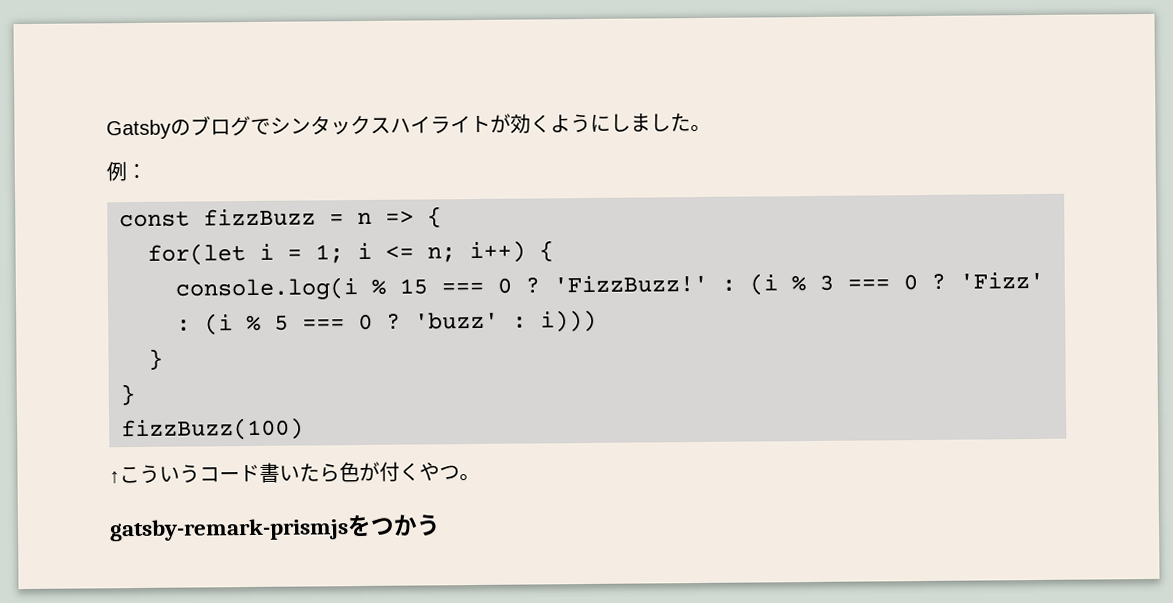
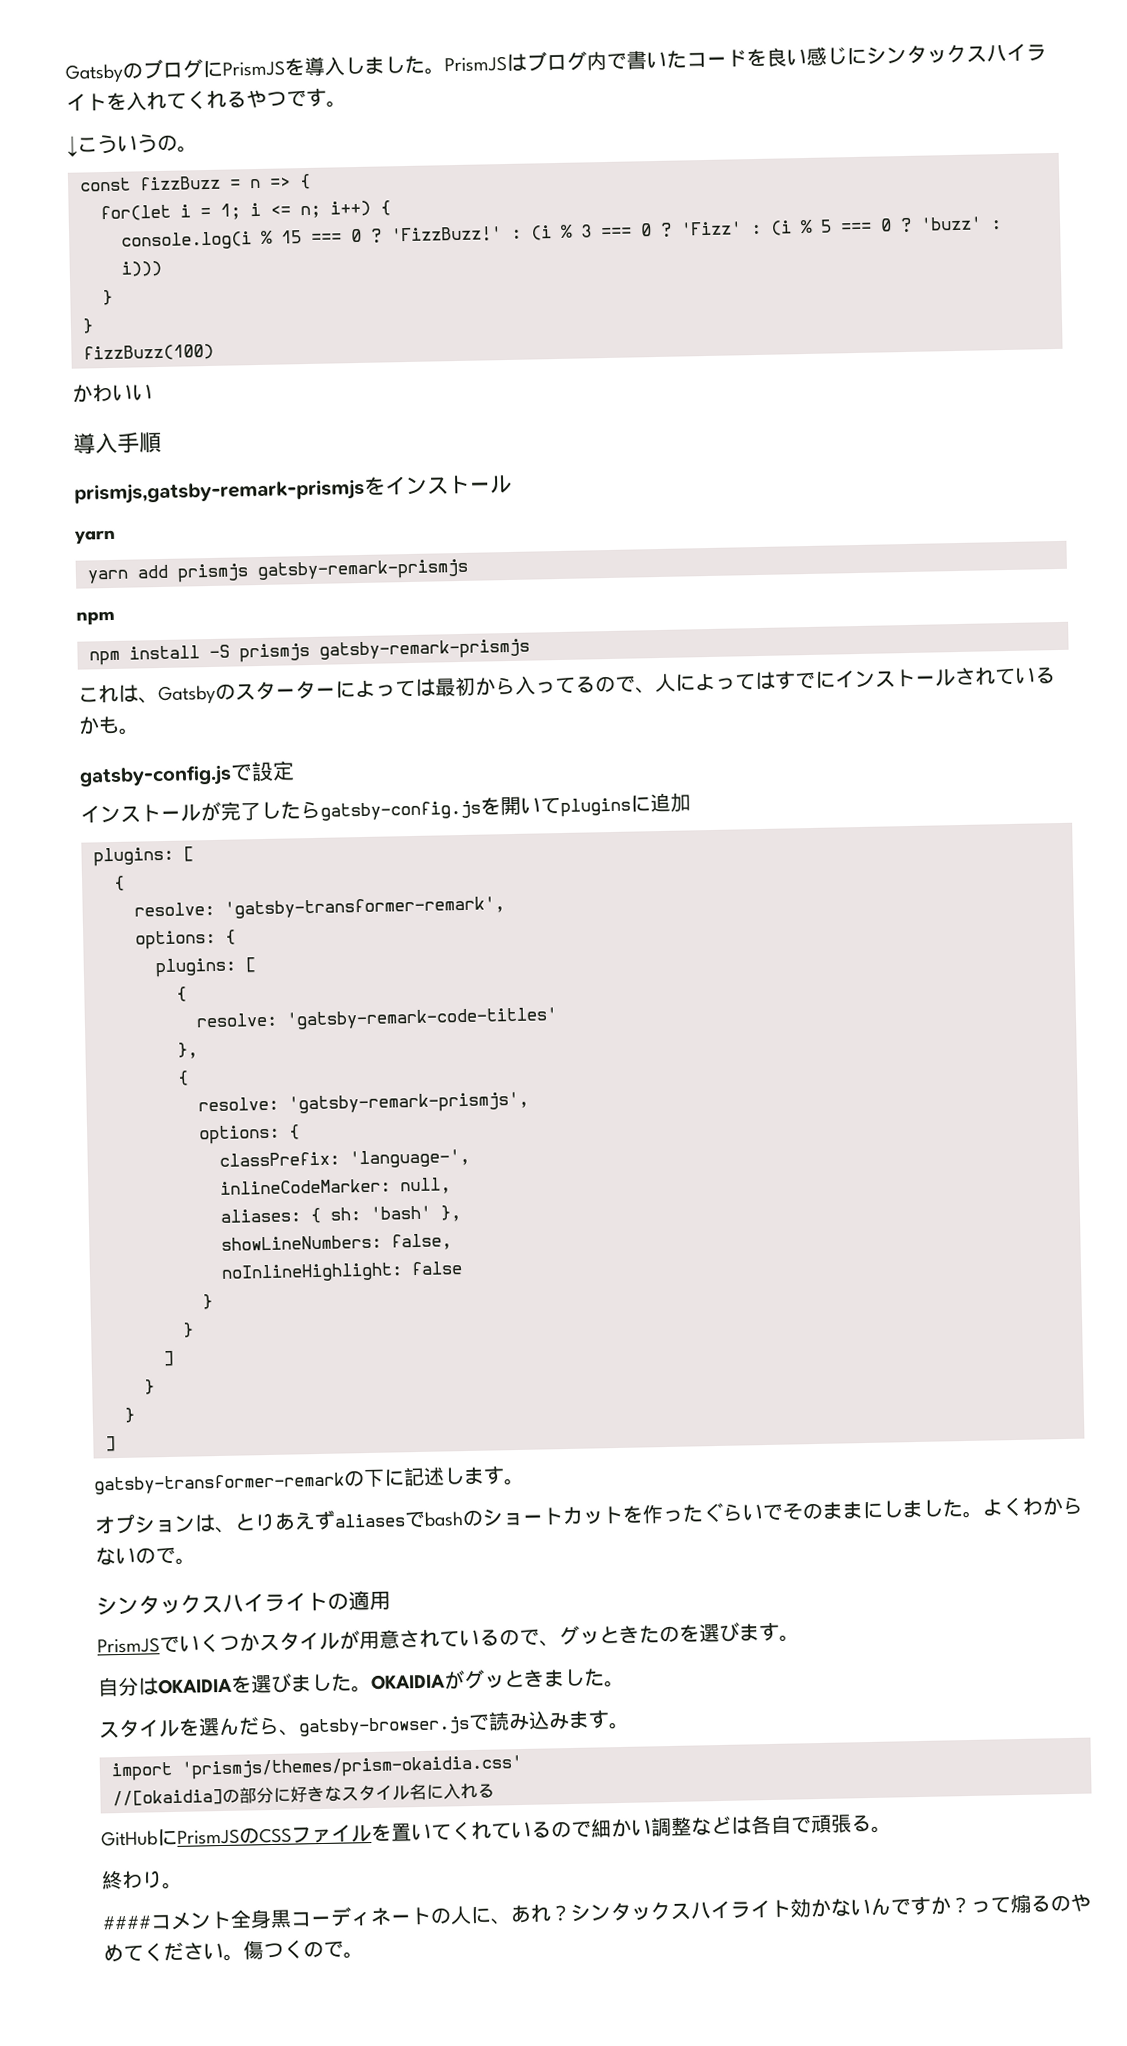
[250,113,711,136] [106,161,147,182] でシンタックスハイライトが効くようにしました。 // 例： -> [202,43,1047,79] [66,88,347,112] [67,133,198,157] にPrismJSを導入しました。PrismJSはブログ内で書いたコードを良い感じにシンタックスハイライトを入れてくれるやつです。 // ↓こういうの。
[109,461,480,484] [109,514,441,542] ↑こういうコード書いたら色が付くやつ。 // gatsby-remark-prismjsをつかう -> [72,383,153,403] [73,431,162,455] [74,474,512,505] [74,529,116,545] [86,558,469,584] [76,610,115,626] [88,638,530,666] [78,667,1056,706] [78,715,140,735] [79,760,295,788] [80,792,691,824] [92,846,194,867] [112,875,125,892] [133,896,505,919] [134,929,236,950] [154,957,256,978] [175,986,187,1002] [195,1007,558,1030] [176,1042,198,1059] [176,1070,189,1086] [197,1091,529,1115] [198,1124,300,1145] [218,1148,470,1169] [219,1177,451,1195] [219,1205,461,1224] [220,1233,452,1251] [220,1261,463,1283] [201,1294,213,1310] [181,1322,194,1338] [162,1350,174,1367] [143,1379,155,1395] [123,1407,135,1423] [104,1436,116,1452] [94,1466,525,1495] [94,1496,1083,1535] [95,1546,196,1566] [96,1590,391,1616] [97,1621,800,1654] [98,1668,625,1697] [98,1710,630,1739] [110,1754,523,1782] [111,1782,495,1807] [101,1814,892,1847] [101,1870,183,1890] [102,1893,1091,1931] [103,1939,364,1963] かわいい // 導入手順 // prismjs,gatsby-remark-prismjsをインストール // yarn // yarn add prismjs gatsby-remark-prismjs // npm // npm install -S prismjs gatsby-remark-prismjs // これは、Gatsbyのスターターによっては最初から入ってるので、人によってはすでにインストールされているかも。 // gatsby-config.jsで設定 // インストールが完了したらgatsby-config.jsを開いてpluginsに追加 // plugins: [ // { // resolve: 'gatsby-transformer-remark', // options: { // plugins: [ // { // resolve: 'gatsby-remark-code-titles' // }, // { // resolve: 'gatsby-remark-prismjs', // options: { // classPrefix: 'language-', // inlineCodeMarker: null, // aliases: { sh: 'bash' }, // showLineNumbers: false, // noInlineHighlight: false // } // } // ] // } // } // ] // gatsby-transformer-remarkの下に記述します。 // オプションは、とりあえずaliasesでbashのショートカットを作ったぐらいでそのままにしました。よくわからないので。 // シンタックスハイライトの適用 // PrismJSでいくつかスタイルが用意されているので、グッときたのを選びます。 // 自分はOKAIDIAを選びました。OKAIDIAがグッときました。 // スタイルを選んだら、gatsby-browser.jsで読み込みます。 // import 'prismjs/themes/prism-okaidia.css' // //[okaidia]の部分に好きなスタイル名に入れる // GitHubにPrismJSのCSSファイルを置いてくれているので細かい調整などは各自で頑張る。 // 終わり。 // ####コメント全身黒コーディネートの人に、あれ？シンタックスハイライト効かないんですか？って煽るのやめてください。傷つくので。

